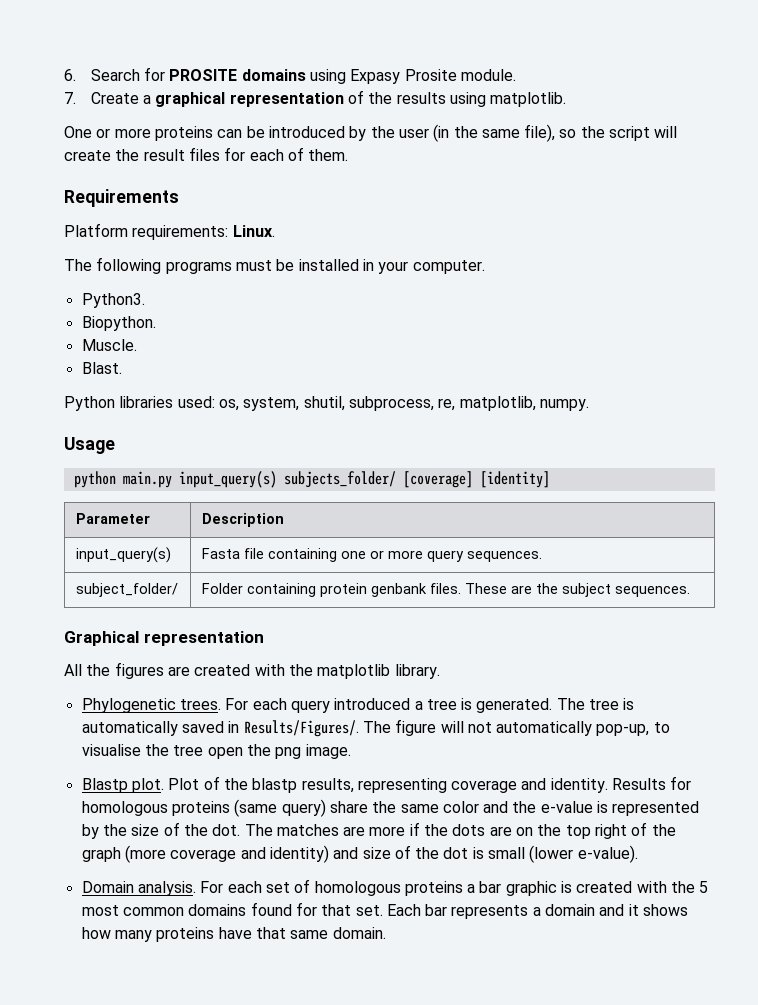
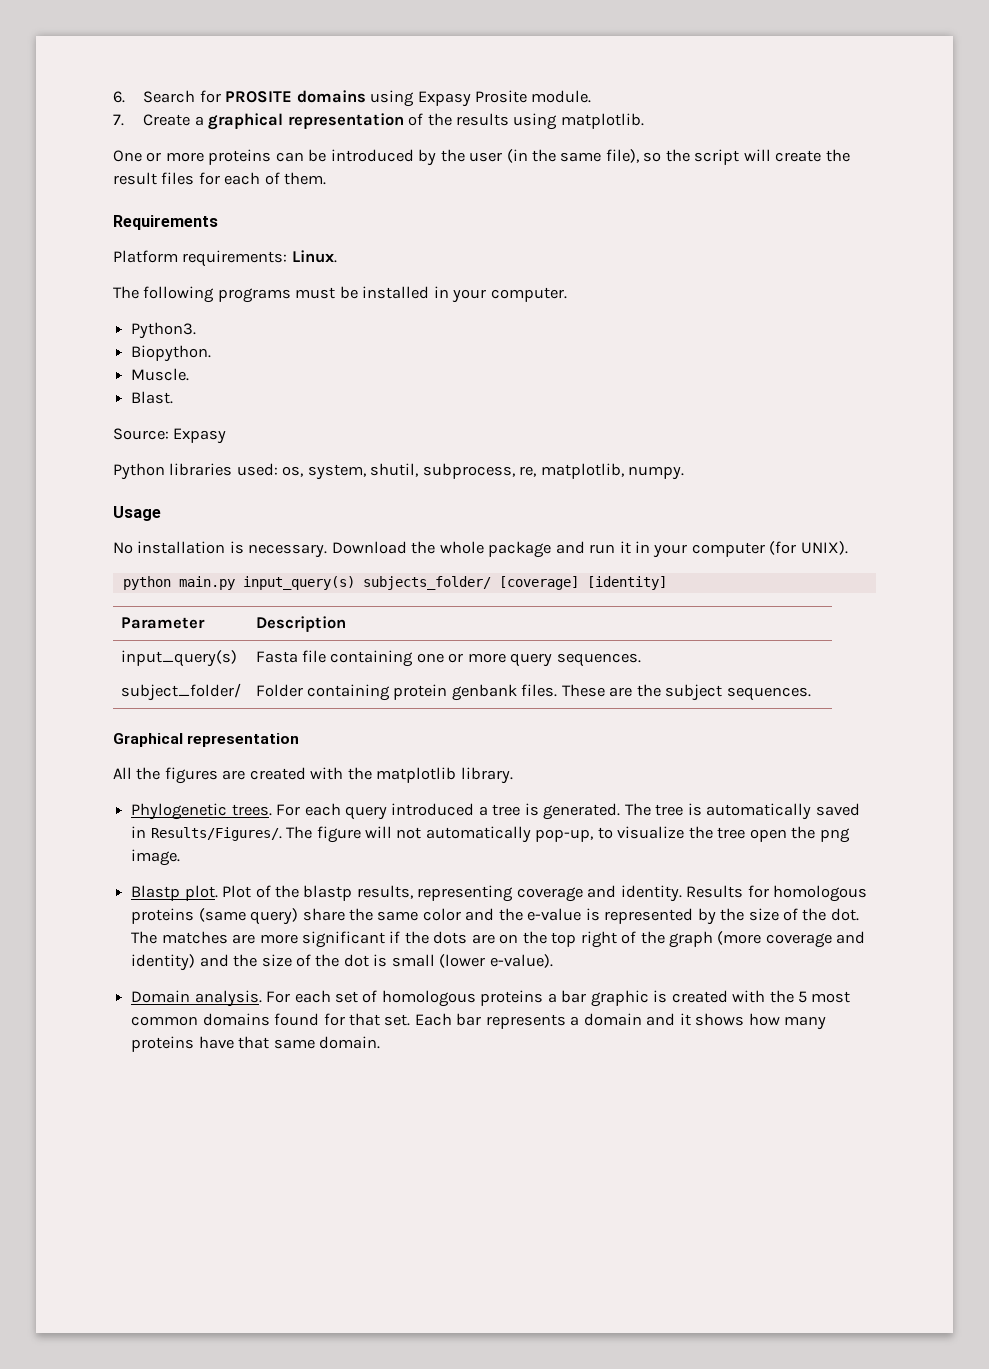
(122, 368) none -> [113,428,227,444] // Source: Expasy
(115, 445) none -> [113,541,848,558] // No installation is necessary. Download the whole package and run it in your computer (for UNIX).
[81,744,141,756] visualise -> [617,826,685,839] visualize
(406, 831) none -> [301,931,385,948] significant
(359, 853) none -> [233,954,258,967] the

